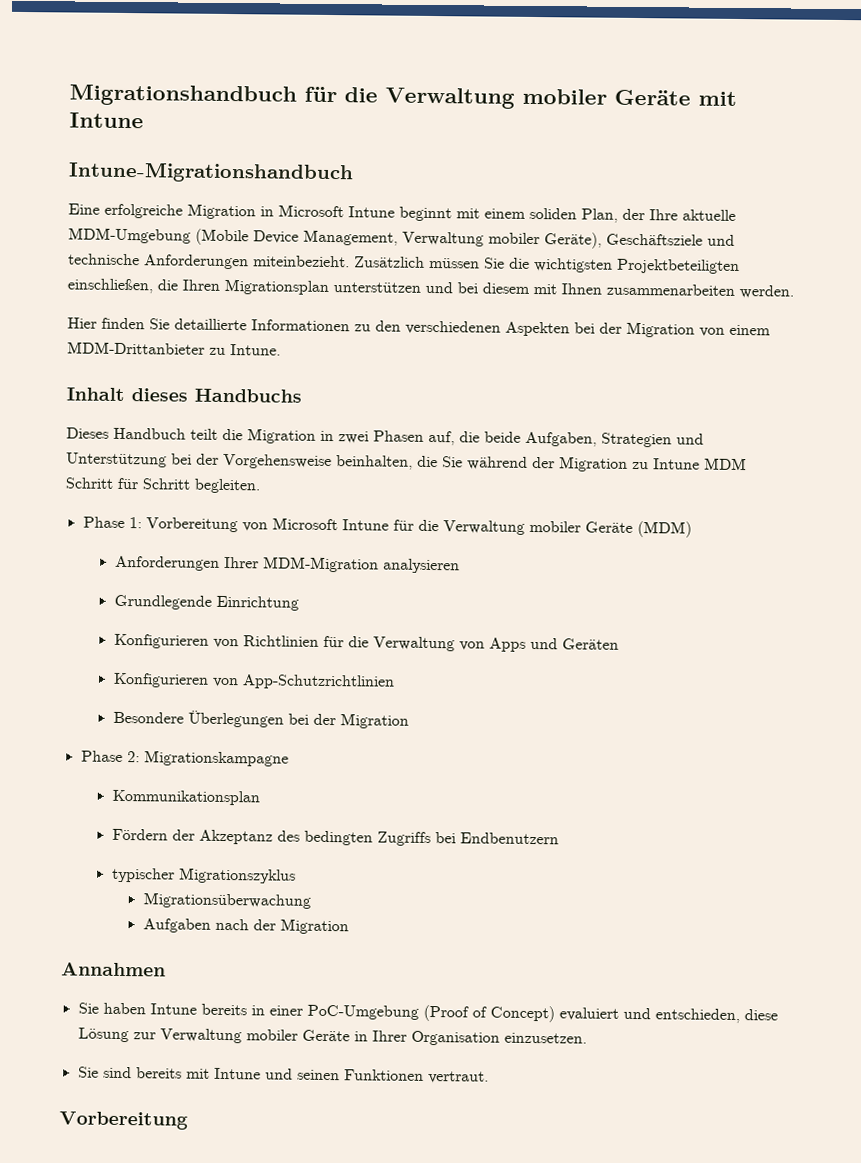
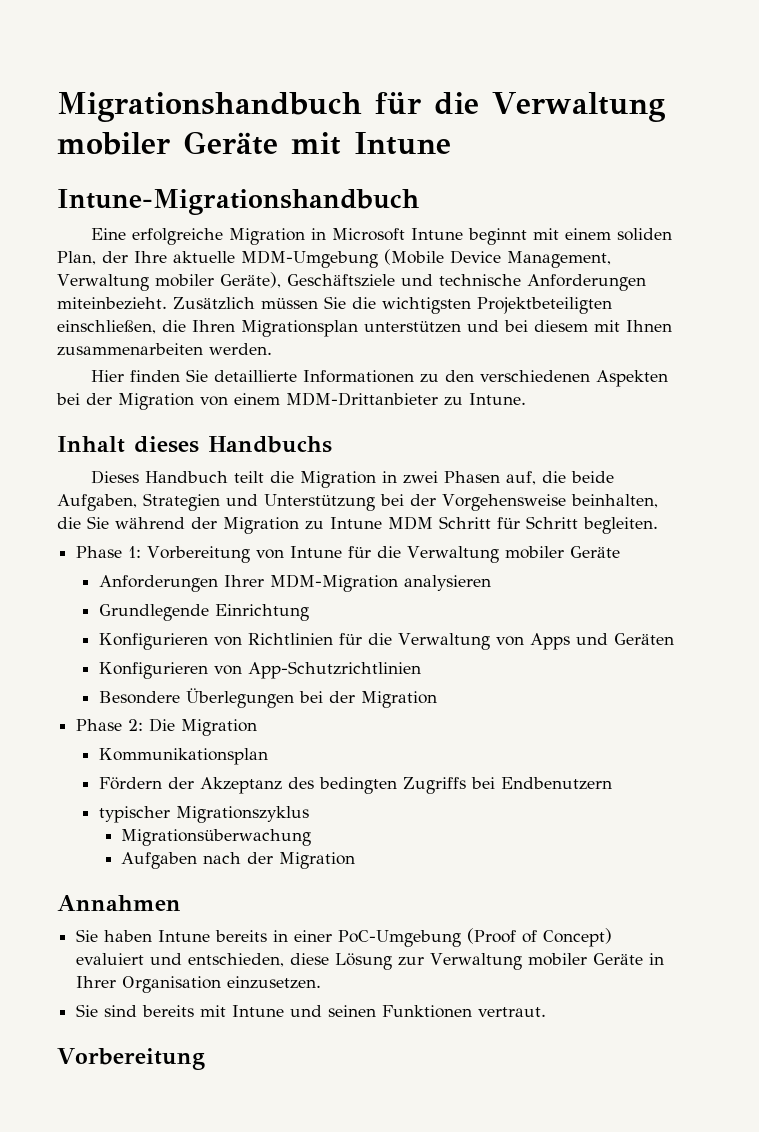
[271,517,338,531] Microsoft -> (285, 554) none
[636,521,692,538] (MDM) -> (621, 552) none
[143,750,289,767] Migrationskampagne -> [149,718,258,736] Die Migration

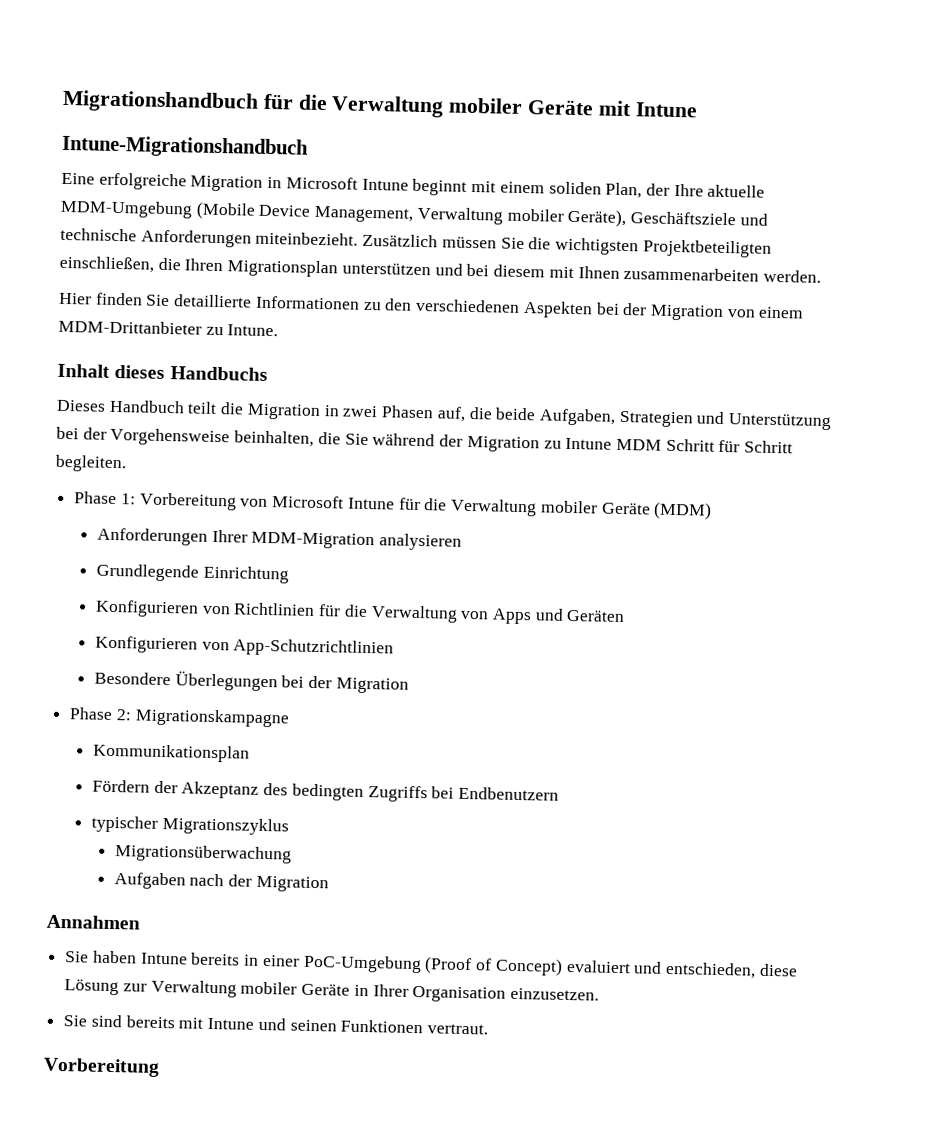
(285, 554) none -> [272,495,345,509] Microsoft
(621, 552) none -> [653,501,713,520] (MDM)
[149,718,258,736] Die Migration -> [134,708,290,728] Migrationskampagne

